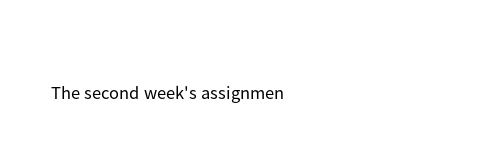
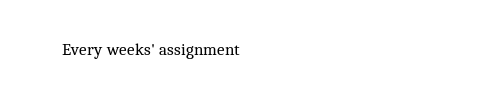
[51,85,285,103] The second week's assignmen -> [62,43,241,59] Every weeks' assignment

